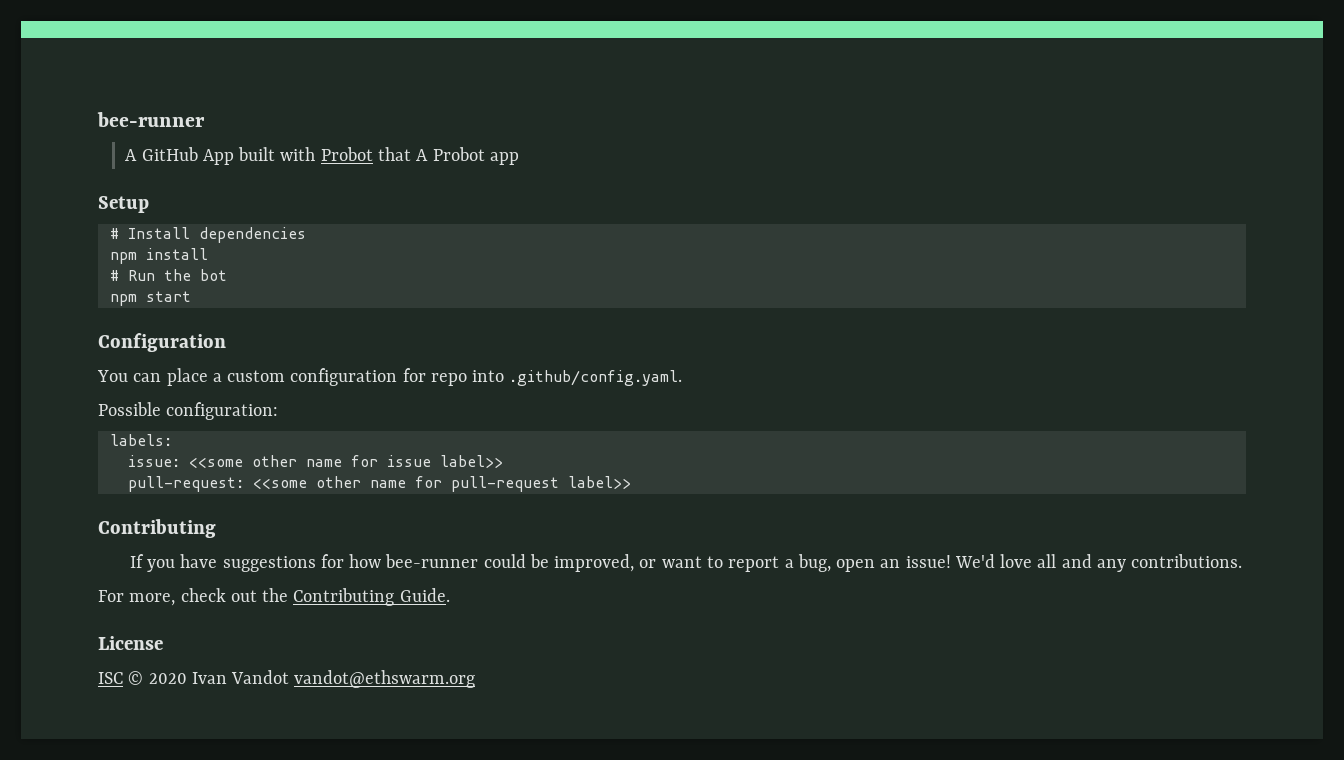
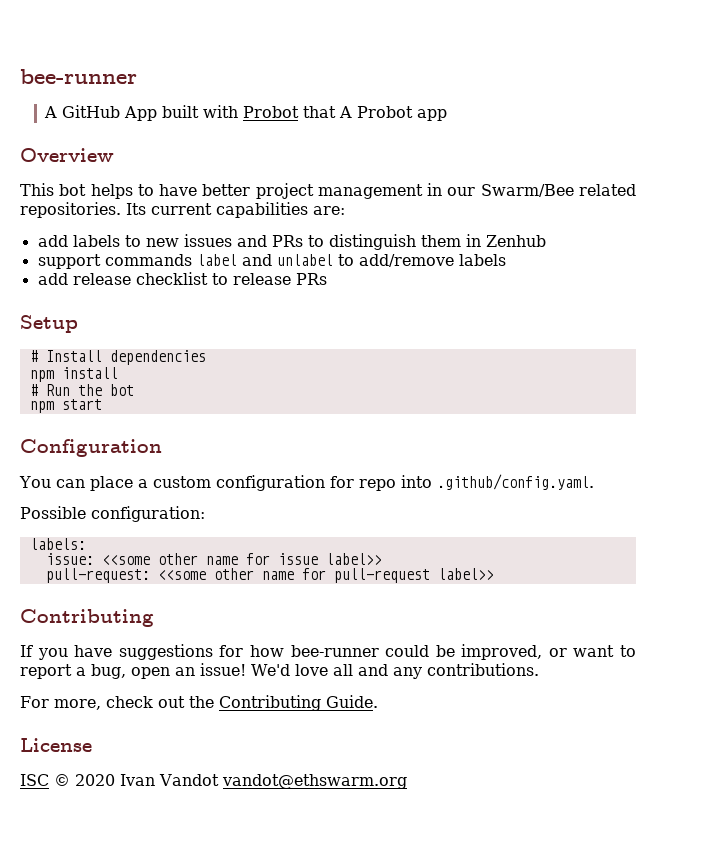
(519, 158) none -> [20,148,114,162] [20,183,636,199] [20,202,345,218] [37,234,546,250] [37,254,506,269] [37,272,327,285] // Overview // This bot helps to have better project management in our Swarm/Bee related repositories. Its current capabilities are: // add labels to new issues and PRs to distinguish them in Zenhub // support commands label and unlabel to add/remove labels // add release checklist to release PRs

